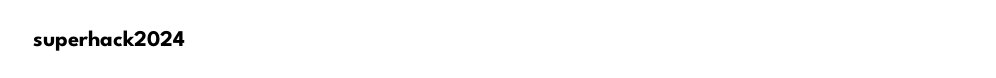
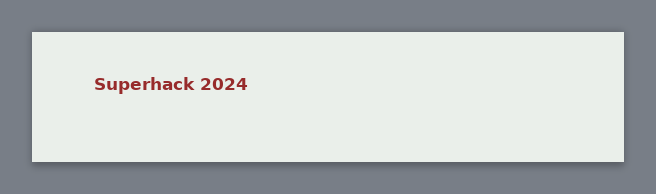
[33,30,185,51] superhack2024 -> [94,77,248,94] Superhack 2024

